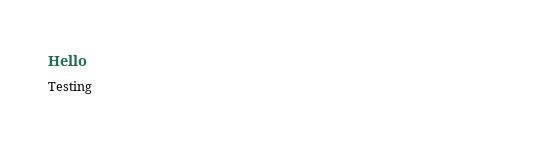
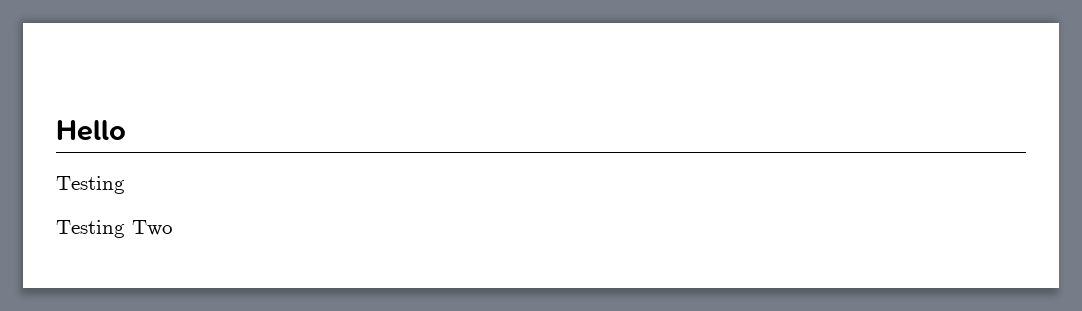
(92, 87) none -> [56,220,173,238] // Testing Two

